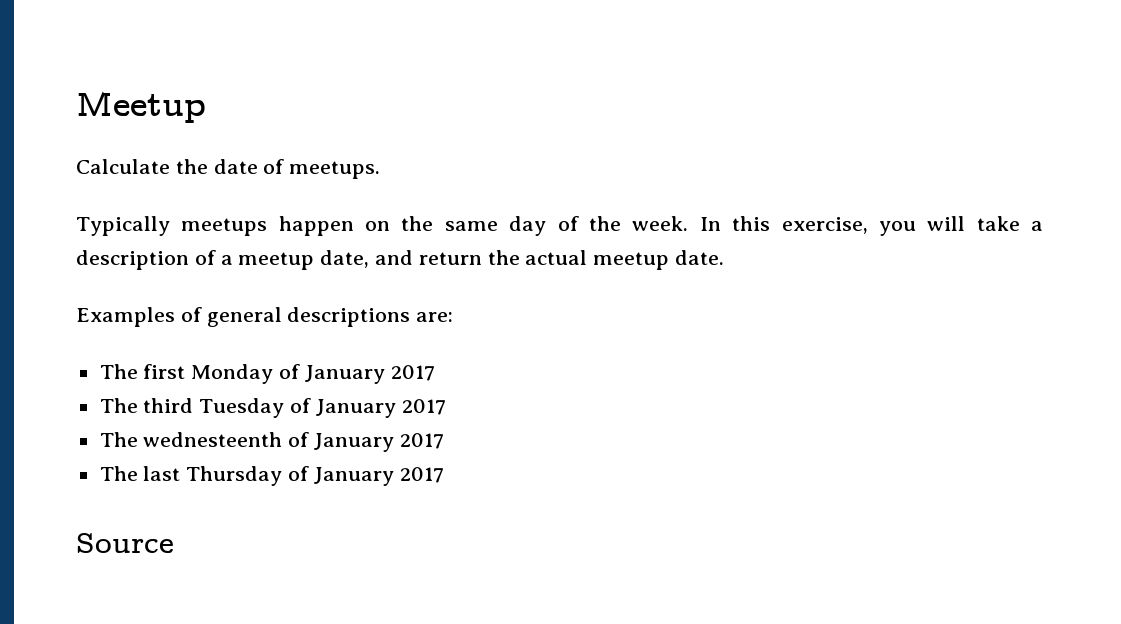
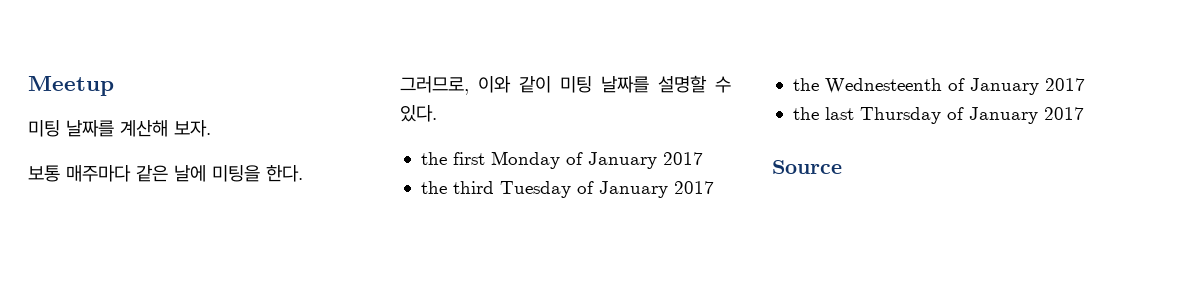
[76,159,381,179] [76,216,1043,236] [76,250,725,270] [76,307,454,327] [99,364,138,379] Calculate the date of meetups. // Typically meetups happen on the same day of the week. In this exercise, you will take a description of a meetup date, and return the actual meetup date. // Examples of general descriptions are: // The -> [28,120,211,137] [28,165,303,182] [400,75,731,95] [400,105,437,122] [420,152,447,165] 미팅 날짜를 계산해 보자. // 보통 매주마다 같은 날에 미팅을 한다. 그러므로, 이와 같이 미팅 날짜를 설명할 수 있다. // the
[99,398,138,413] The -> [420,181,447,194] the
[99,432,444,452] [99,466,138,481] The wednesteenth of January 2017 // The -> [792,78,1085,95] [792,107,819,120] the Wednesteenth of January 2017 // the

